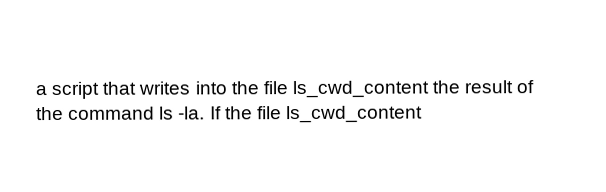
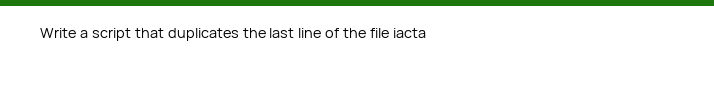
(35, 90) none -> [40,28,76,38] Write
[138,80,535,99] [36,105,423,124] writes into the file ls_cwd_content the result of the command ls -la. If the file ls_cwd_content -> [167,28,427,41] duplicates the last line of the file iacta

